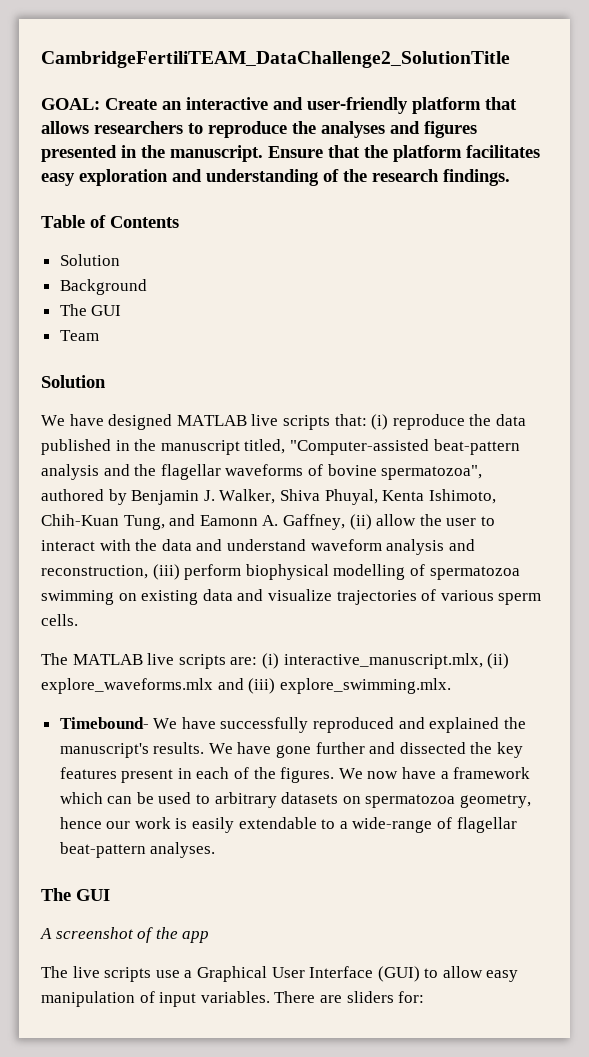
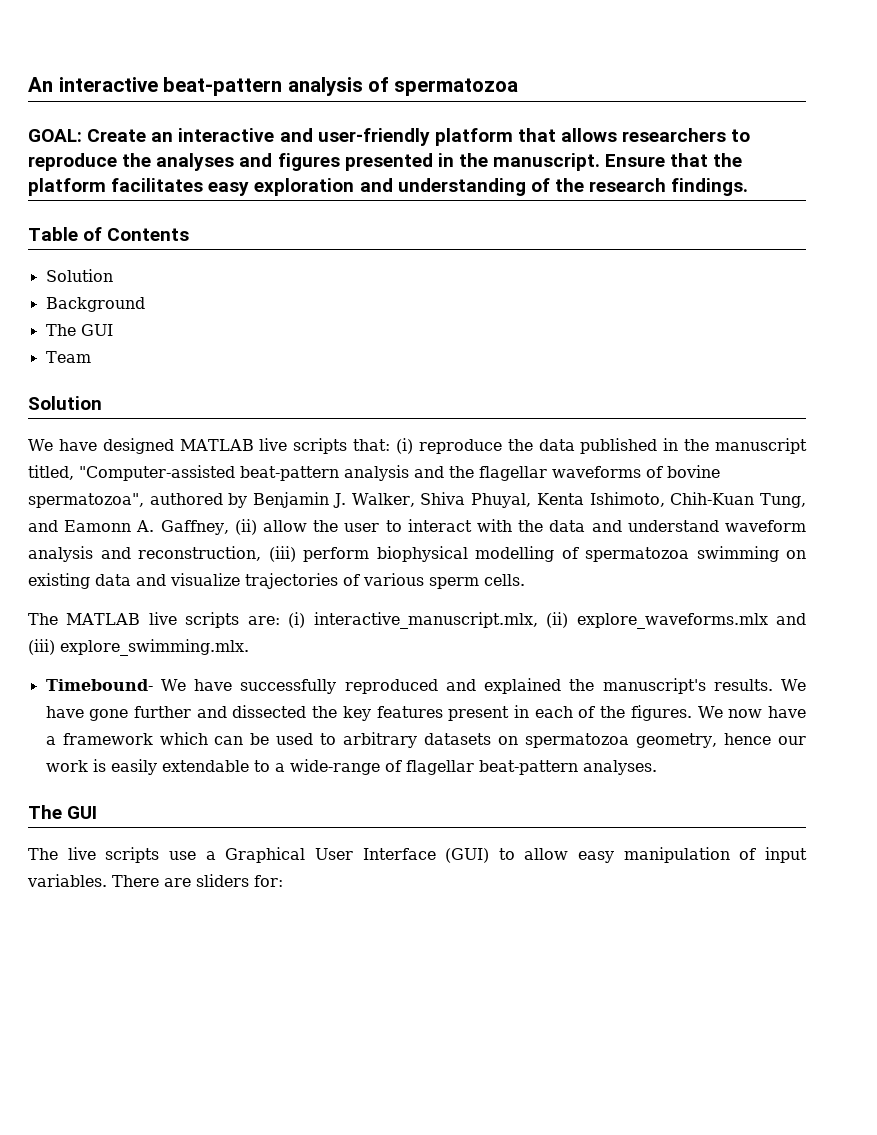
[41,51,510,68] CambridgeFertiliTEAM_DataChallenge2_SolutionTitle -> [28,77,518,96] An interactive beat-pattern analysis of spermatozoa
[40,927,210,943] // A screenshot of the app -> (98, 812) none

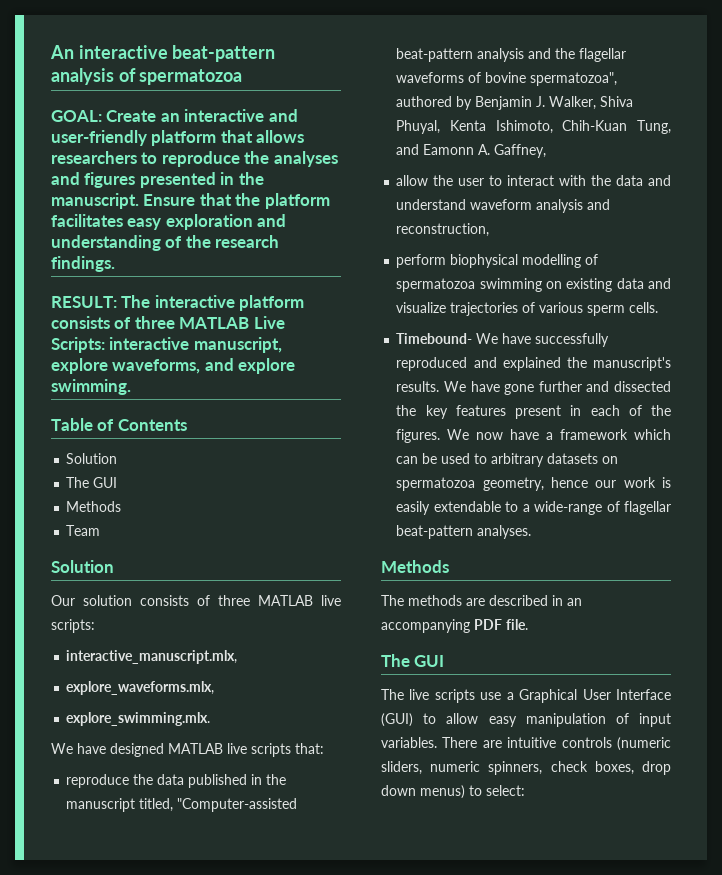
(749, 187) none -> [51,295,305,311] [51,316,285,329] [51,337,282,353] [51,358,296,374] [51,379,131,395] // RESULT: The interactive platform consists of three MATLAB Live Scripts: interactive manuscript, explore waveforms, and explore swimming.
[45,297,145,312] [45,324,113,336] // Background // The GUI -> [66,477,118,488] [66,501,122,512] // The GUI // Methods
(102, 403) none -> [51,595,341,606] [51,619,95,633] [66,650,238,664] [66,681,215,695] [66,712,211,726] // Our solution consists of three MATLAB live scripts: // interactive_manuscript.mlx, // explore_waveforms.mlx, // explore_swimming.mlx.
[395,438,413,454] (i) -> (324, 748) //
[234,519,257,535] (ii) -> (547, 151) //
[268,546,296,562] (iii) -> (490, 230) //
[28,612,806,629] [28,639,249,656] // The MATLAB live scripts are: (i) interactive_manuscript.mlx, (ii) explore_waveforms.mlx and (iii) explore_swimming.mlx. -> (659, 307) none
(657, 767) none -> [381,560,449,573] [381,595,582,606] [381,619,528,633] // Methods // The methods are described in an accompanying PDF file.
[196,874,283,887] sliders for: -> [507,737,671,751] [381,761,671,775] [381,785,525,799] intuitive controls (numeric sliders, numeric spinners, check boxes, drop down menus) to select:

